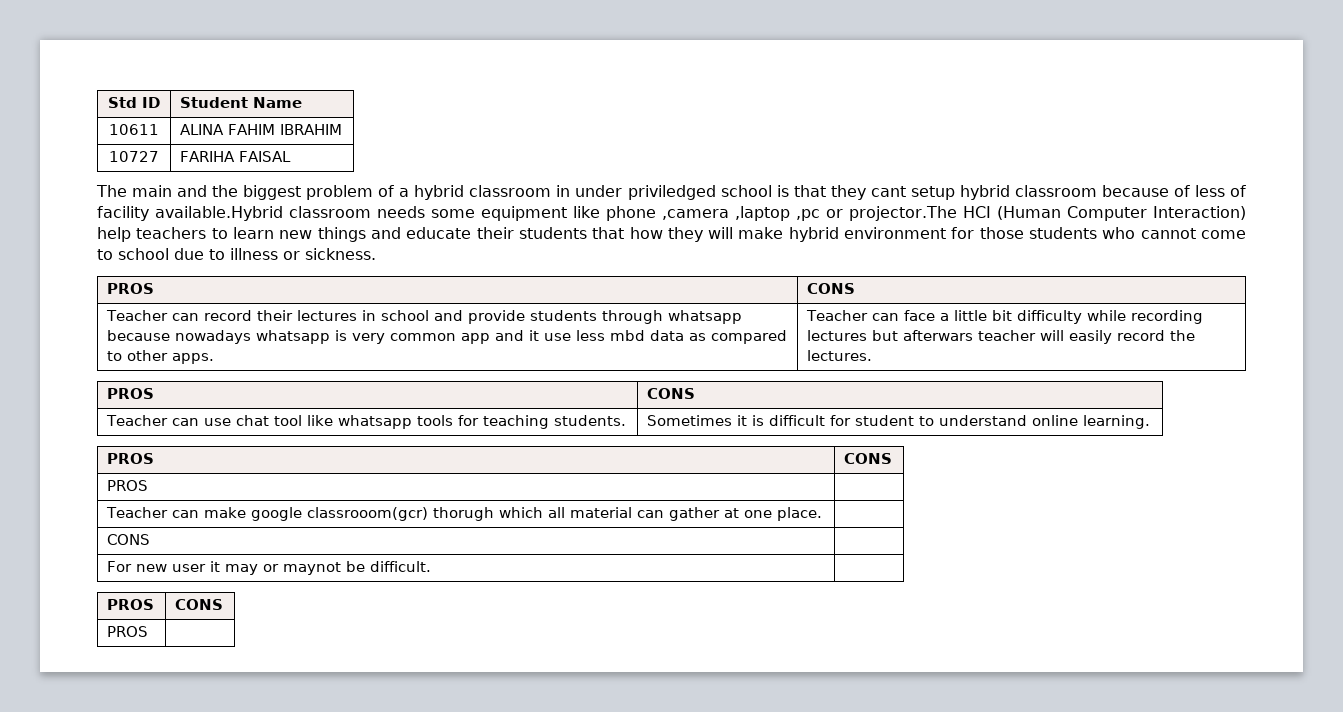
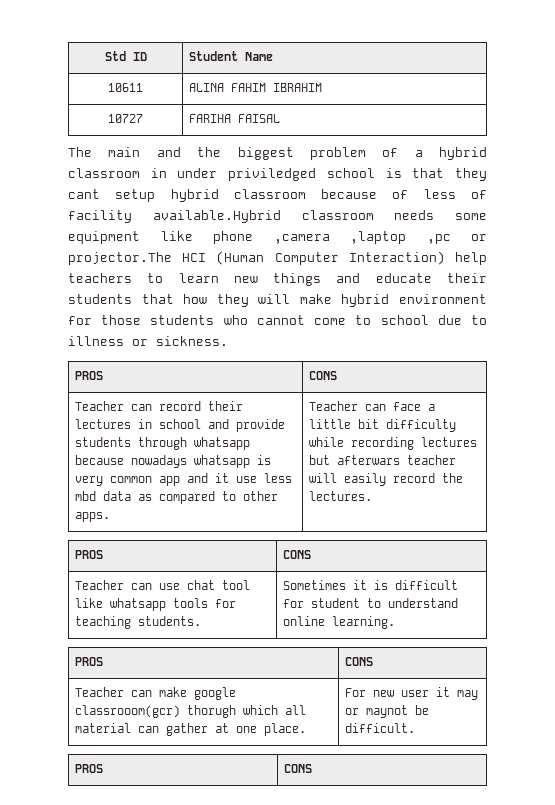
[107,480,149,491] // PROS | -> (373, 661) none
[107,534,151,545] // CONS | // -> (306, 729) none
[107,599,155,610] [175,599,224,610] [107,626,149,637] | // PROS | CONS // PROS | -> [74,764,103,773] [283,764,312,773] // PROS | CONS

